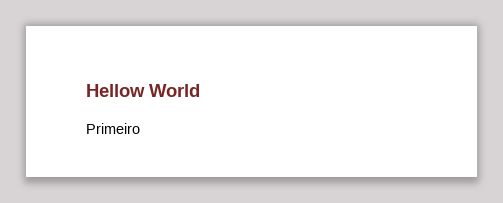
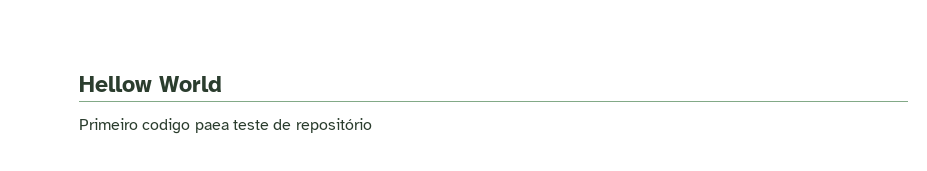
(140, 128) none -> [142,118,372,134] codigo paea teste de repositório

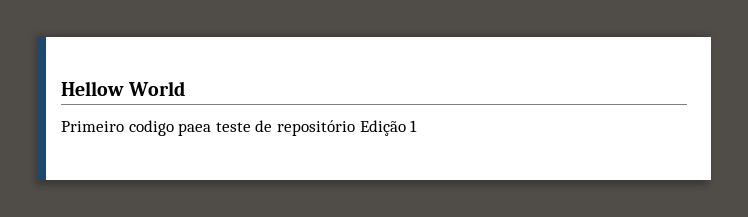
(372, 125) none -> [359,120,418,136] Edição 1

